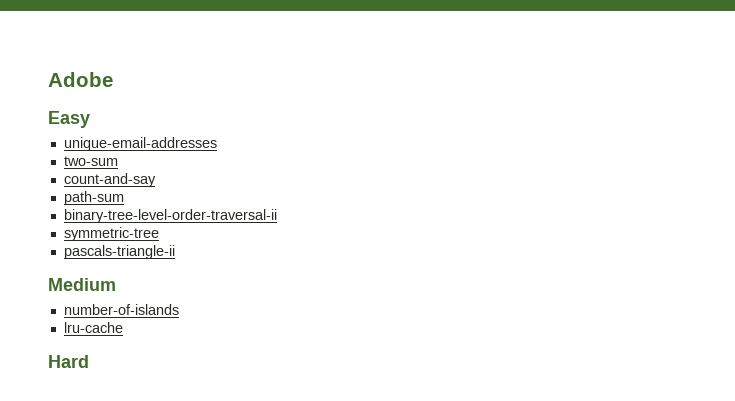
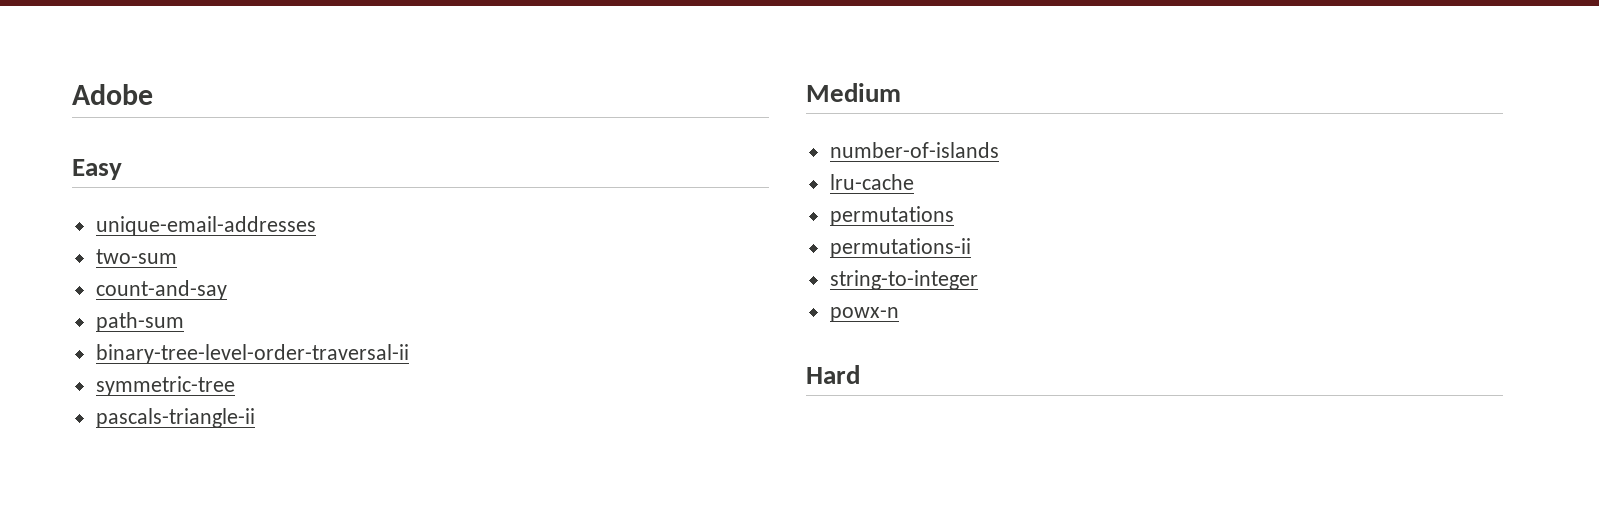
(123, 327) none -> [829,206,954,226] [829,238,971,258] [829,270,978,290] [829,307,899,322] // permutations // permutations-ii // string-to-integer // powx-n

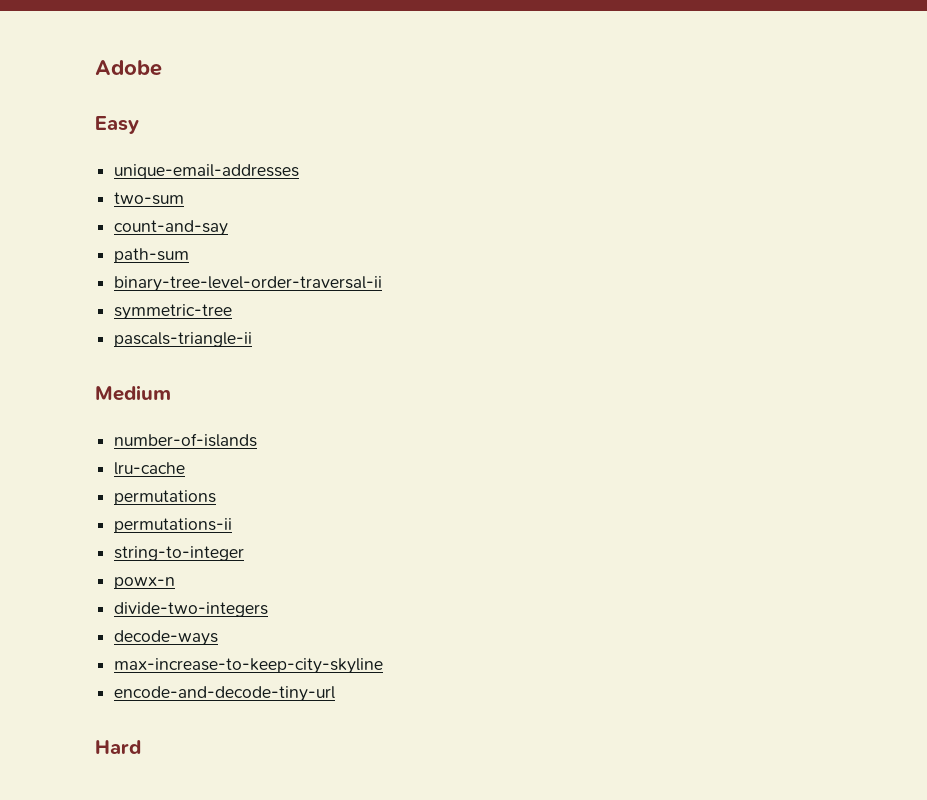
(899, 314) none -> [114,602,269,617] [114,630,219,646] [114,658,384,674] [114,686,336,702] // divide-two-integers // decode-ways // max-increase-to-keep-city-skyline // encode-and-decode-tiny-url

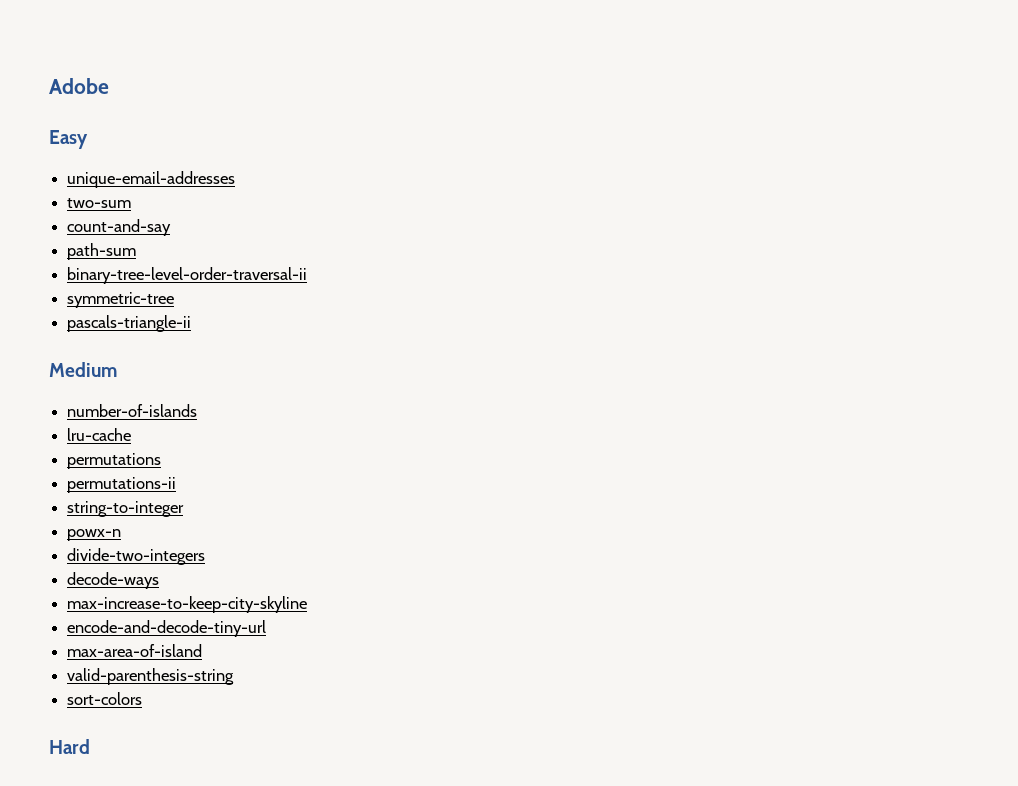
(336, 694) none -> [67,644,203,657] [67,668,235,685] [67,692,143,705] // max-area-of-island // valid-parenthesis-string // sort-colors

